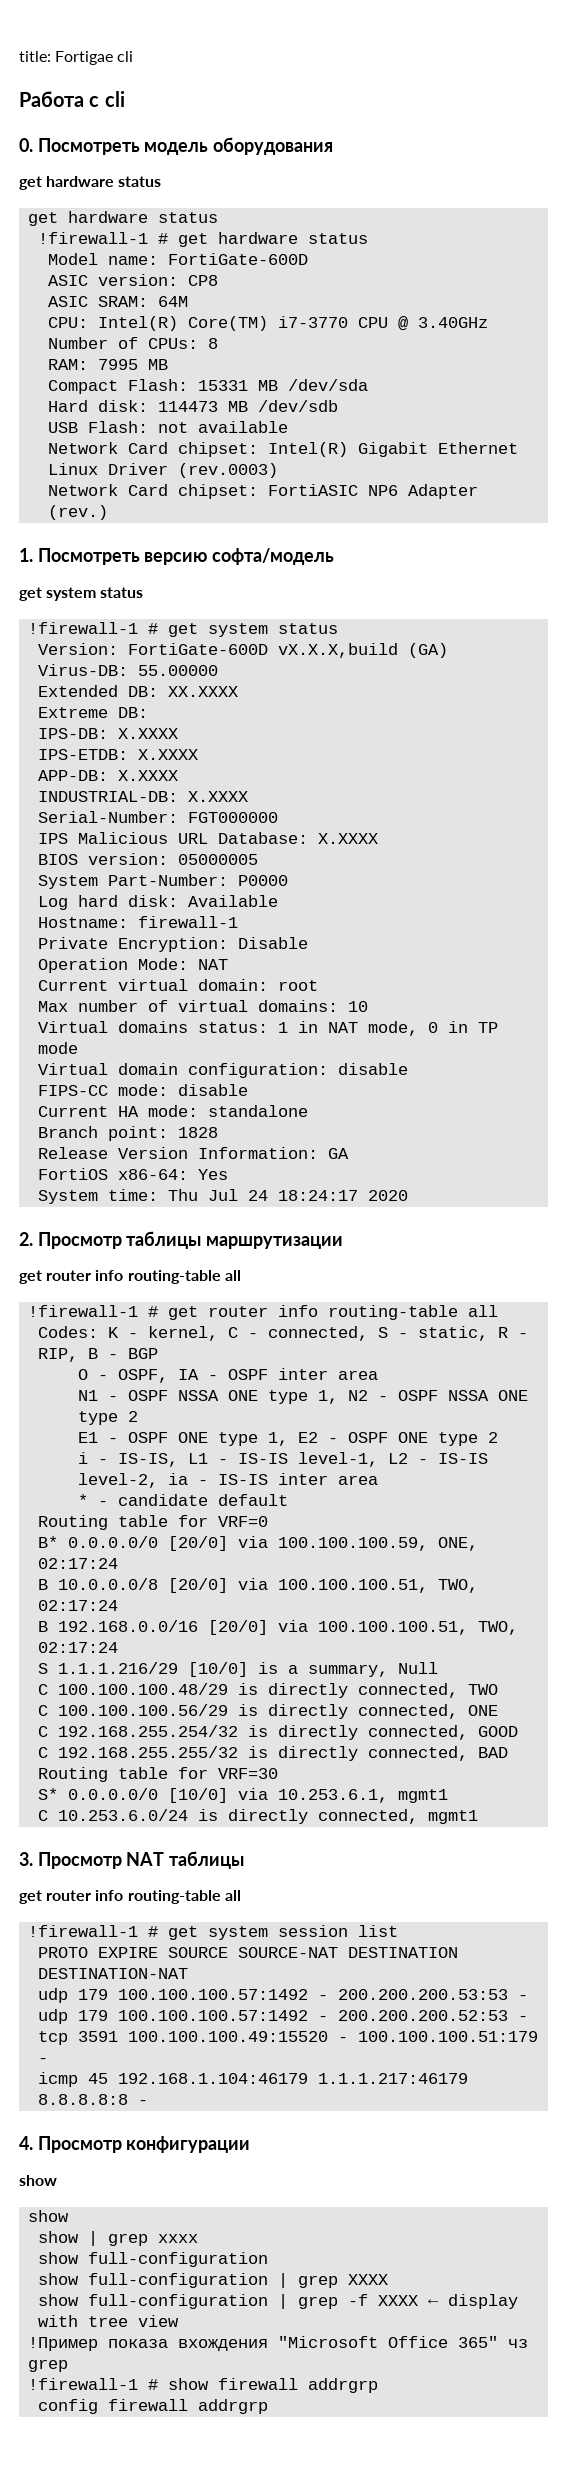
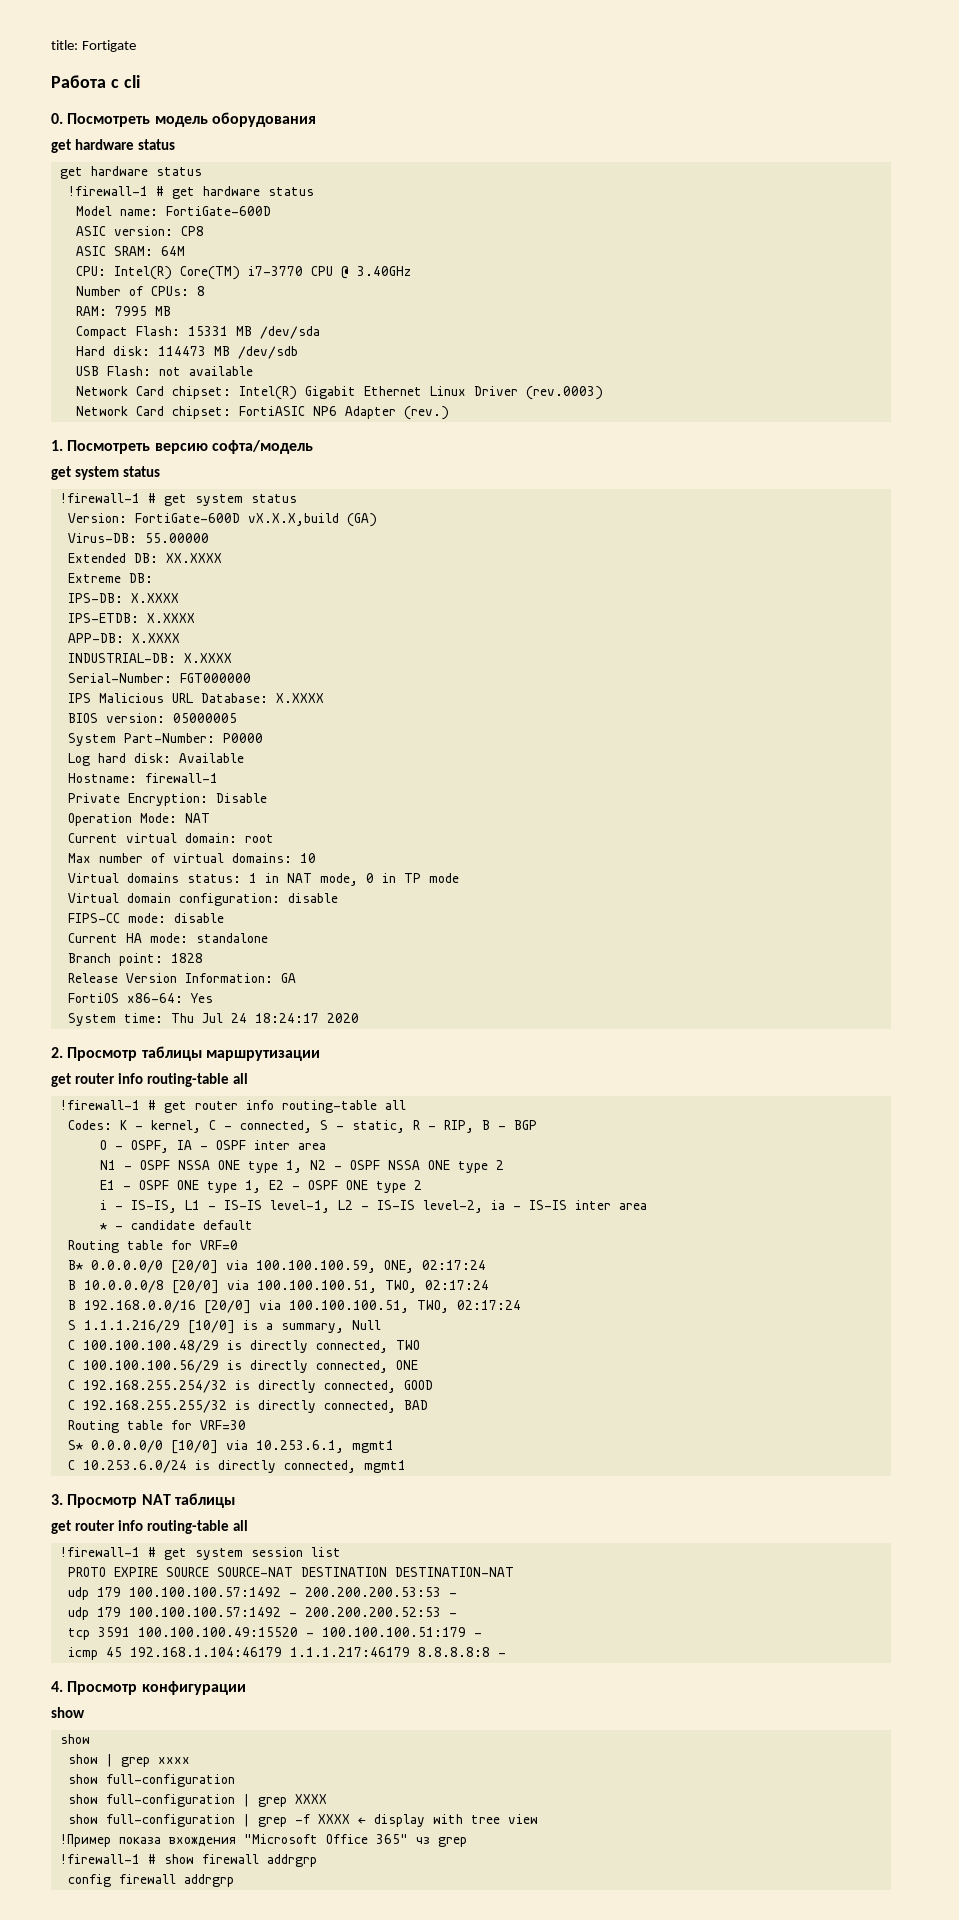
[55,51,134,65] Fortigae cli -> [81,40,136,52] Fortigate

